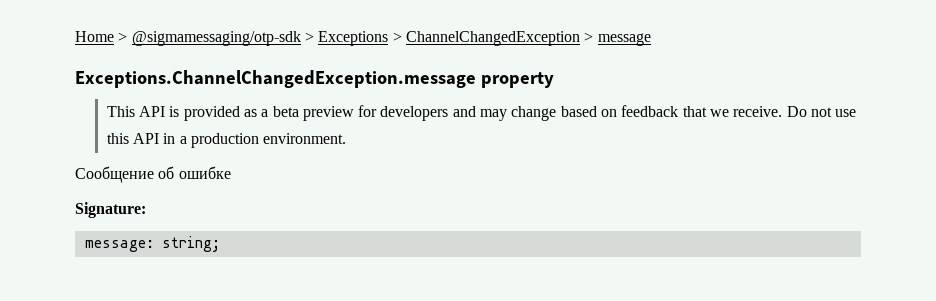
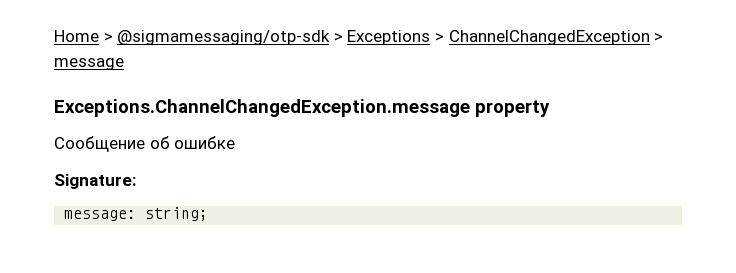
[106,105,857,121] [106,133,347,148] // This API is provided as a beta preview for developers and may change based on feedback that we receive. Do not use this API in a production environment. -> (550, 108) none

